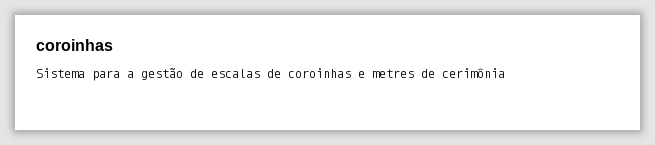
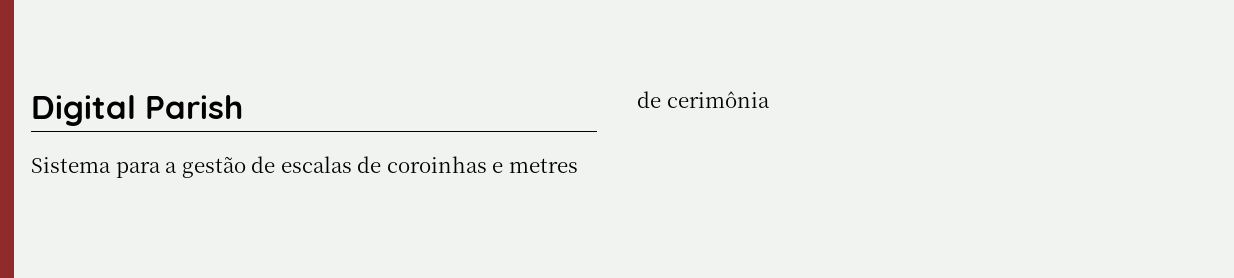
[36,39,113,51] coroinhas -> [31,95,243,126] Digital Parish

